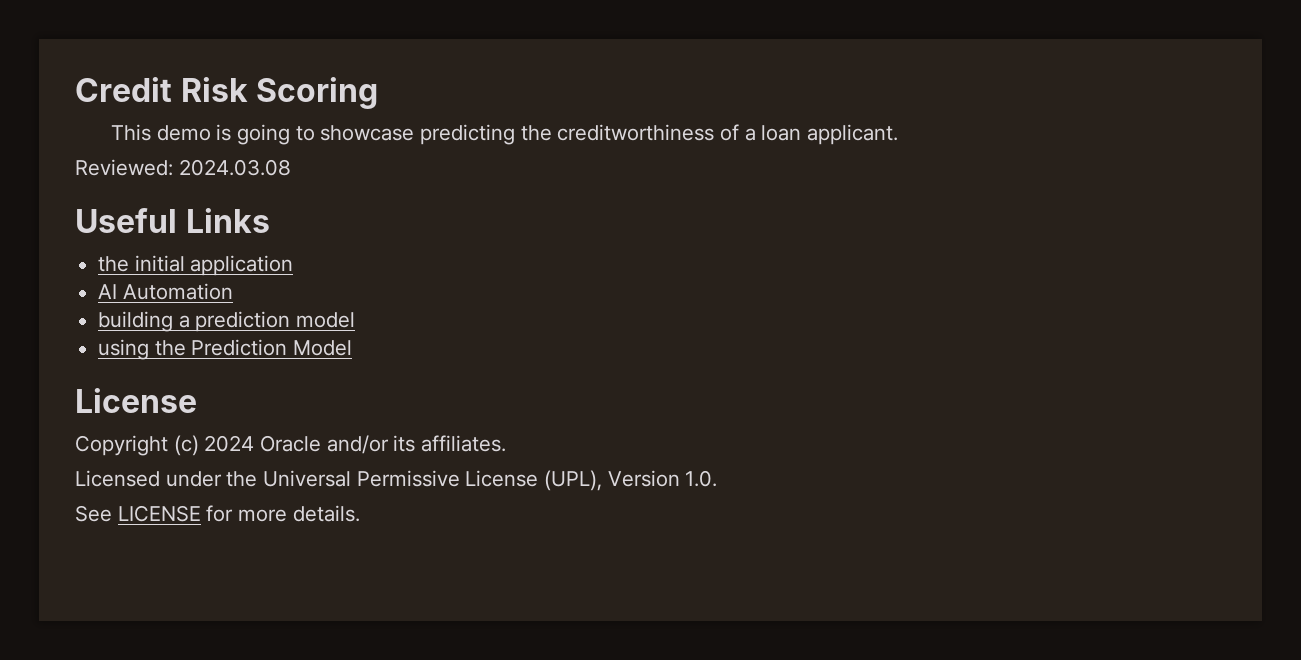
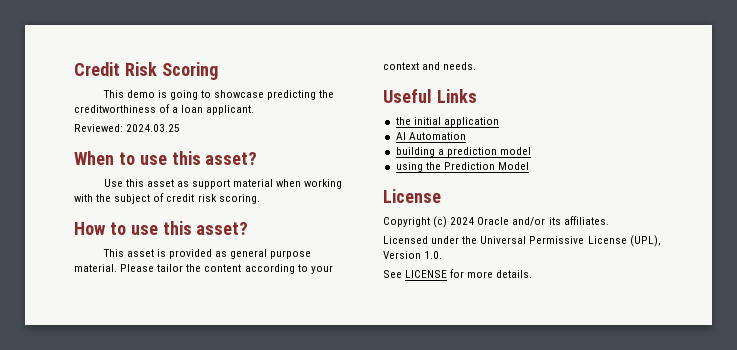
[178,159,291,176] 2024.03.08 -> [126,124,181,132] [74,151,258,165] [103,179,343,189] [74,193,260,204] [74,221,249,235] [102,249,312,259] [74,264,333,274] [383,62,477,70] 2024.03.25 // When to use this asset? // Use this asset as support material when working with the subject of credit risk scoring. // How to use this asset? // This asset is provided as general purpose material. Please tailor the content according to your context and needs.

